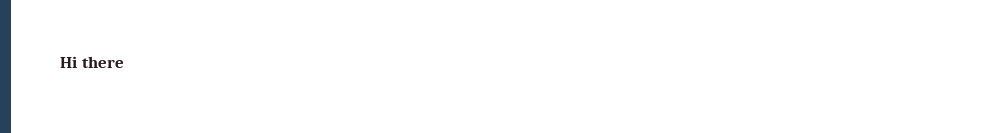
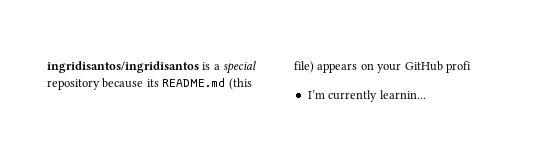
[60,56,124,68] Hi there -> [47,61,257,74] [47,78,252,90] [294,61,471,73] [307,90,426,102] ingridisantos/ingridisantos is a special repository because its README.md (this file) appears on your GitHub profi // I’m currently learnin...

